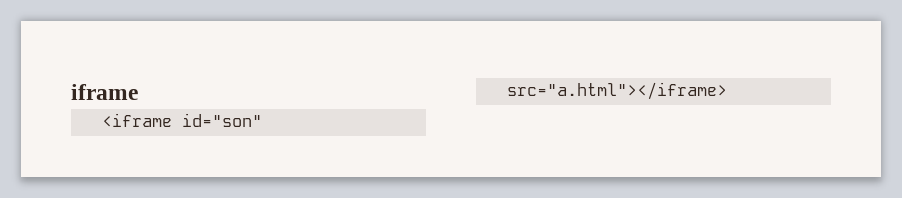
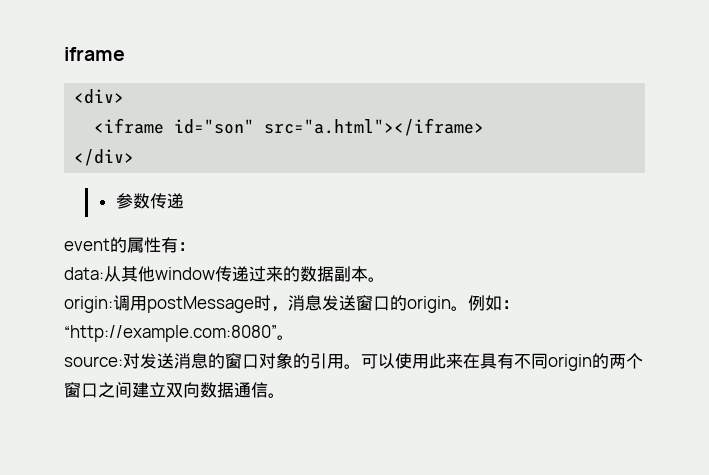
(138, 92) none -> [74,89,125,104] // <div>
(728, 91) none -> [74,149,135,166] [115,193,184,209] [64,237,195,253] [64,266,385,282] [64,295,519,313] [64,325,294,342] [64,352,643,371] [64,382,285,398] // </div> // 参数传递 // event的属性有： // data:从其他window传递过来的数据副本。 // origin:调用postMessage时，消息发送窗口的origin。例如：“http://example.com:8080”。 // source:对发送消息的窗口对象的引用。可以使用此来在具有不同origin的两个窗口之间建立双向数据通信。

